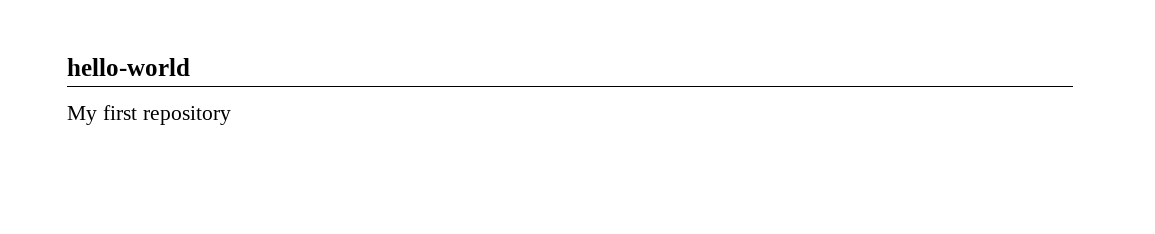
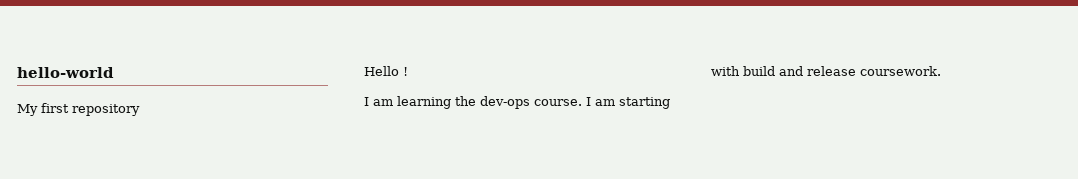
(231, 115) none -> [364,66,408,76] [364,96,670,109] [711,66,941,76] // Hello ! // I am learning the dev-ops course. I am starting with build and release coursework.

